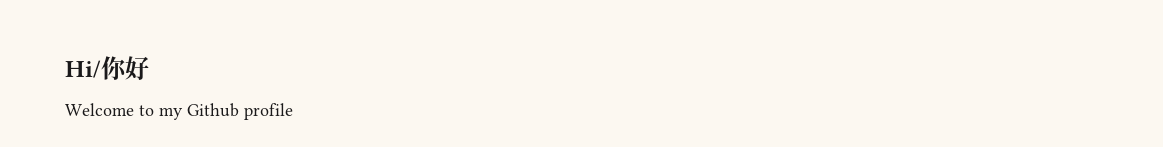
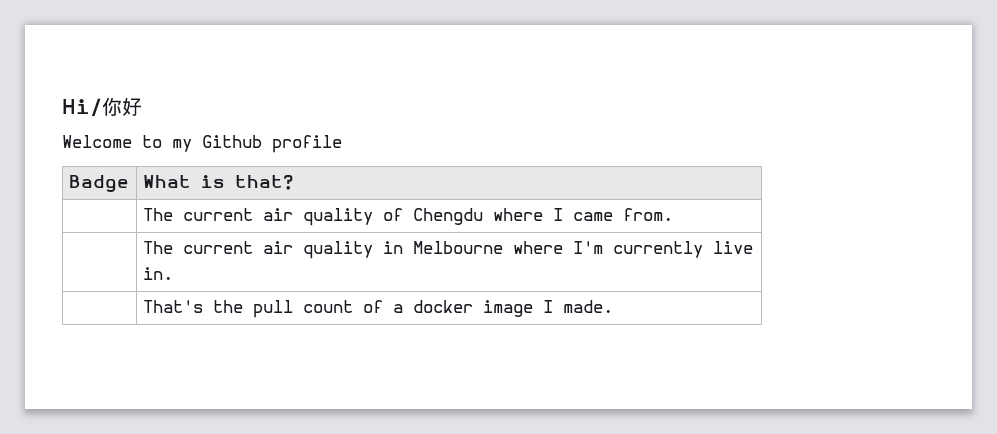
(293, 111) none -> [68,175,129,193] [142,175,293,190] [142,208,673,226] [142,241,753,259] [142,267,173,280] [142,300,613,318] // Badge | What is that? // | The current air quality of Chengdu where I came from. // | The current air quality in Melbourne where I'm currently live in. // | That's the pull count of a docker image I made.

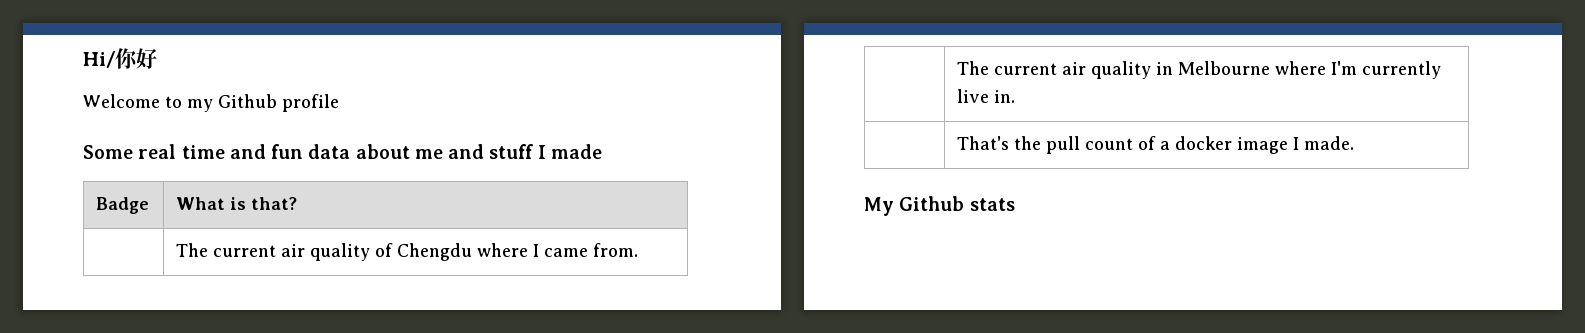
(342, 144) none -> [83,144,602,159] // Some real time and fun data about me and stuff I made
(613, 306) none -> [864,196,1015,216] // My Github stats

